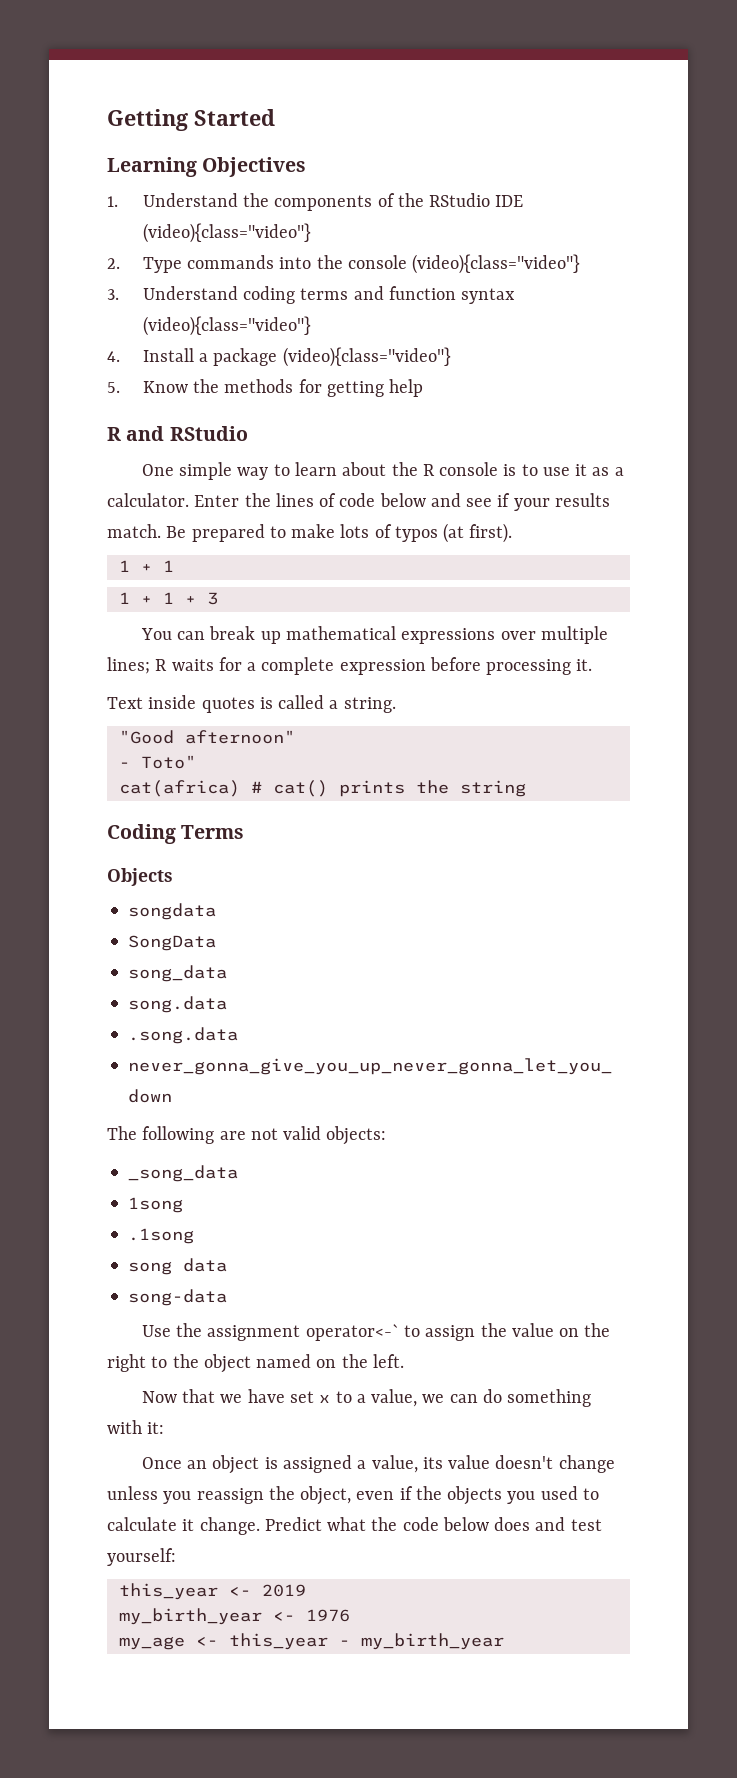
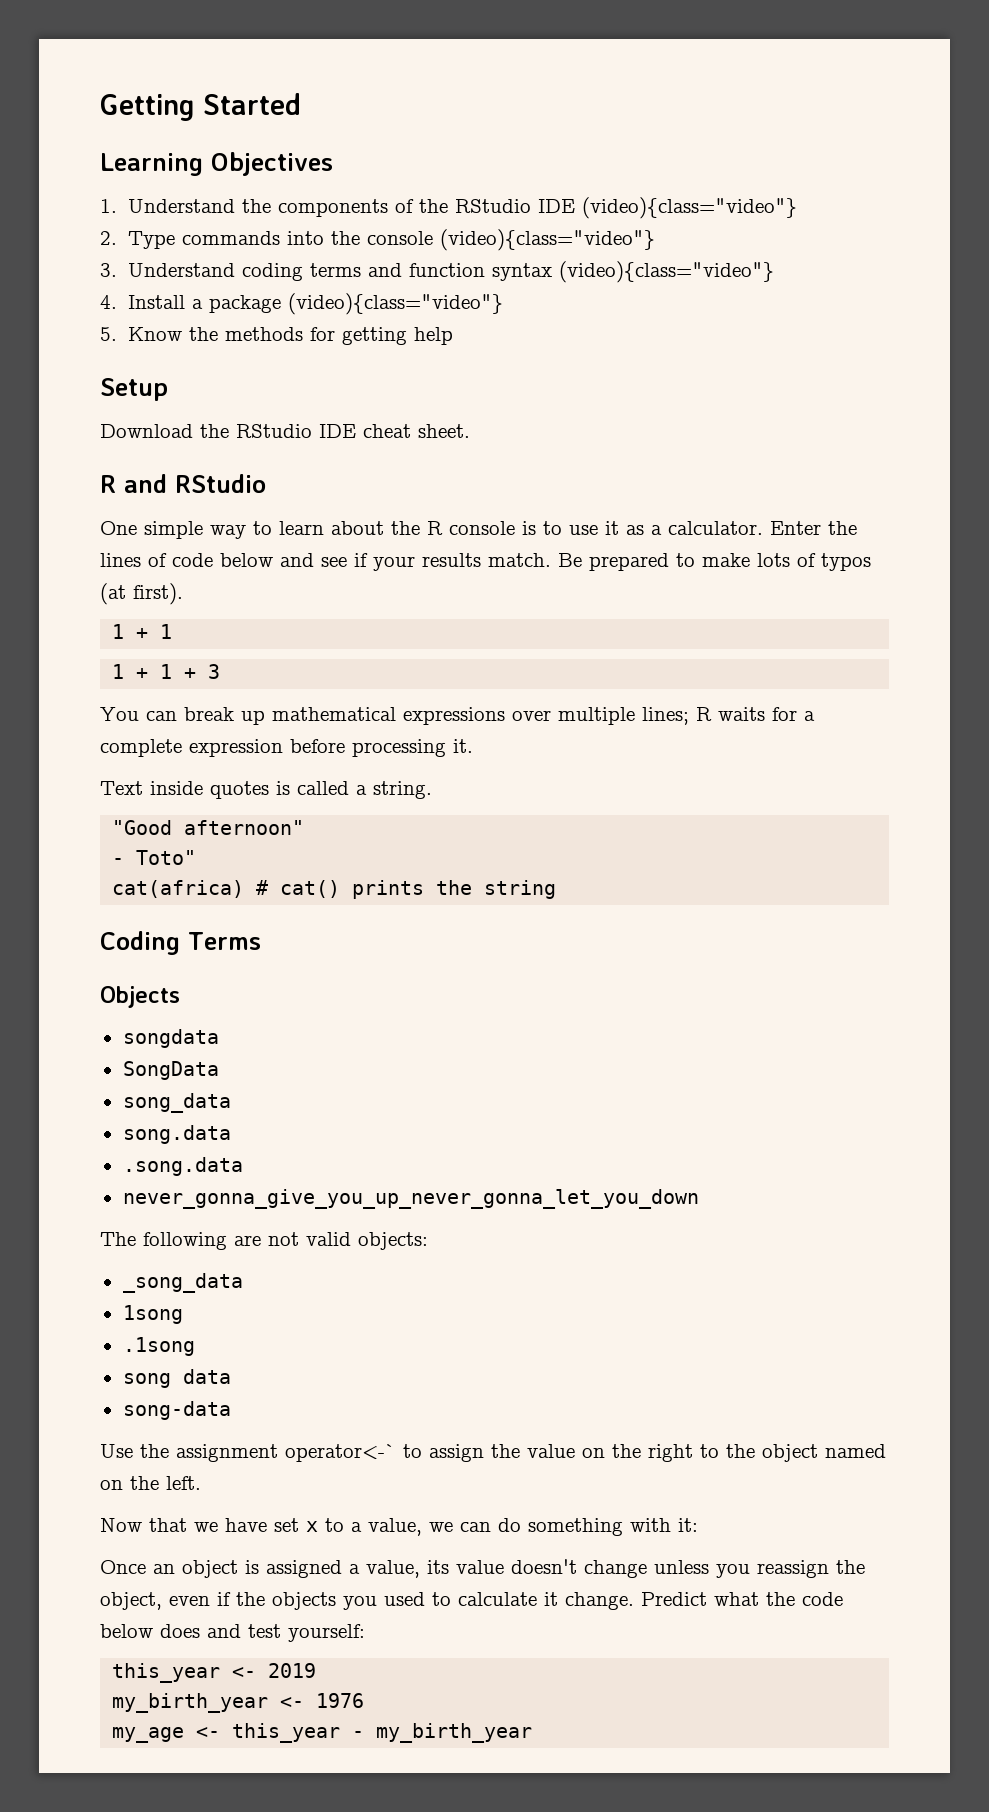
(424, 388) none -> [100,378,168,401] [100,424,470,438] // Setup // Download the RStudio IDE cheat sheet.

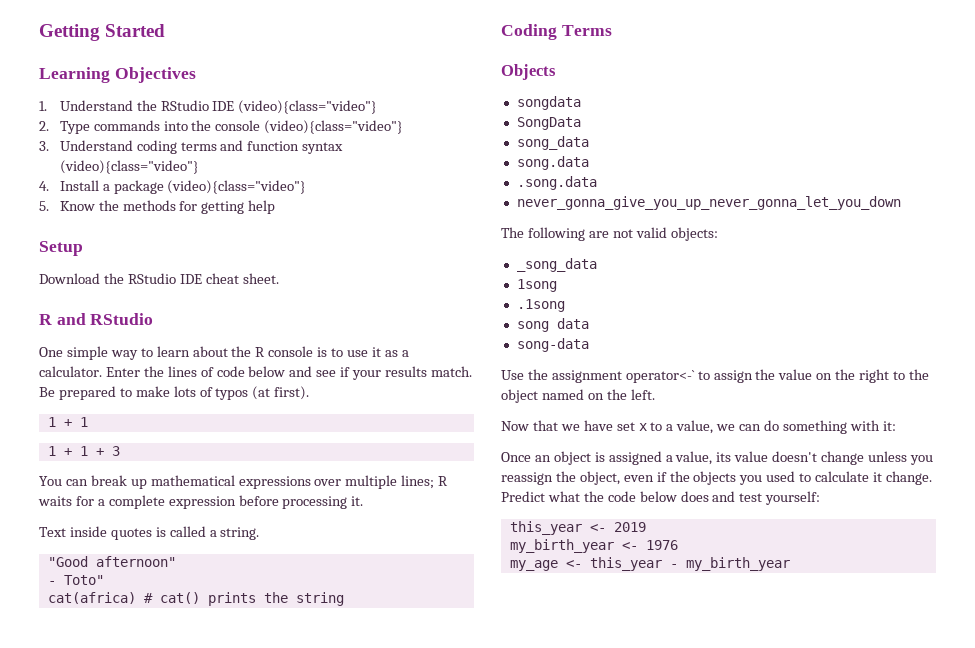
[278,199,449,217] components of the -> (157, 105) none

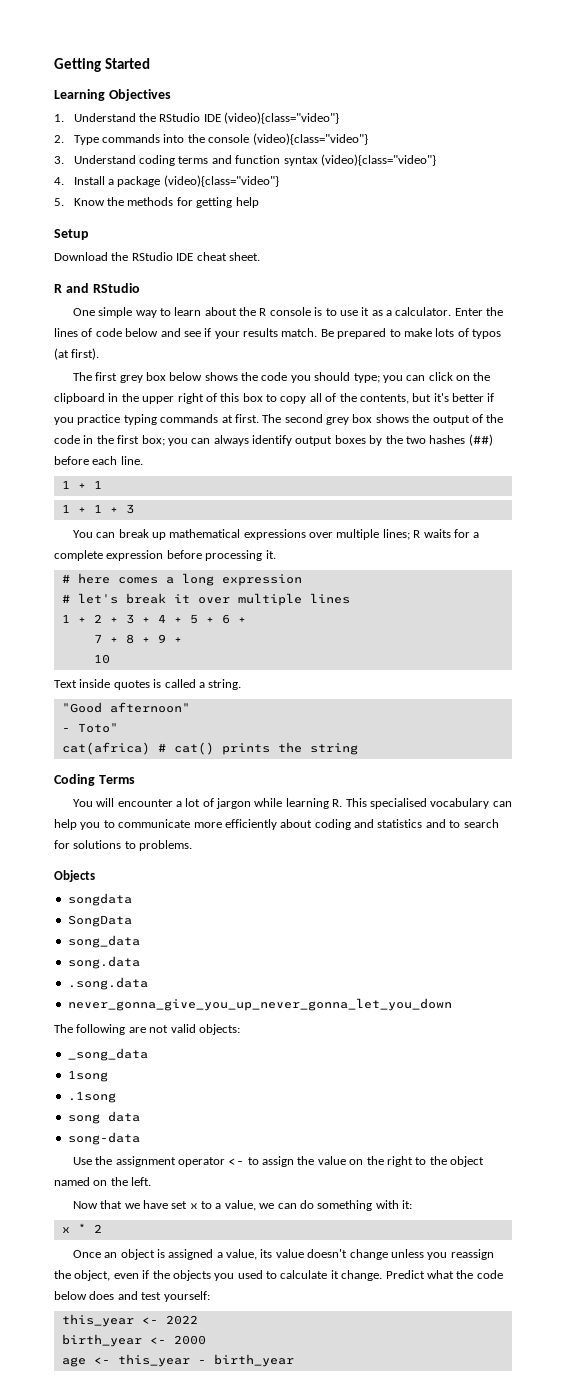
(310, 393) none -> [72,372,491,383] [54,393,495,404] [54,414,504,425] [54,434,493,446] [54,456,143,465] // The first grey box below shows the code you should type; you can click on the clipboard in the upper right of this box to copy all of the contents, but it's better if you practice typing commands at first. The second grey box shows the output of the code in the first box; you can always identify output boxes by the two hashes (##) before each line.
(364, 501) none -> [61,573,302,586] [61,593,350,606] [61,614,246,624] [93,634,182,644] [93,654,110,664] // # here comes a long expression // # let's break it over multiple lines // 1 + 2 + 3 + 4 + 5 + 6 + // 7 + 8 + 9 + // 10
(612, 30) none -> [72,798,512,809] [54,819,499,830] [54,840,193,851] // You will encounter a lot of jargon while learning R. This specialised vocabulary can help you to communicate more efficiently about coding and statistics and to search for solutions to problems.
[625,370,695,383] operator<-` -> [177,1157,245,1167] operator <-
(896, 426) none -> [61,1223,102,1233] // x * 2
[613,522,646,532] [509,539,678,553] [509,560,558,571] 2019 // my_birth_year <- 1976 // my_age -> [165,1315,198,1325] [61,1334,206,1347] [61,1357,86,1367] 2022 // birth_year <- 2000 // age
[685,557,790,571] my_birth_year -> [213,1354,294,1367] birth_year

